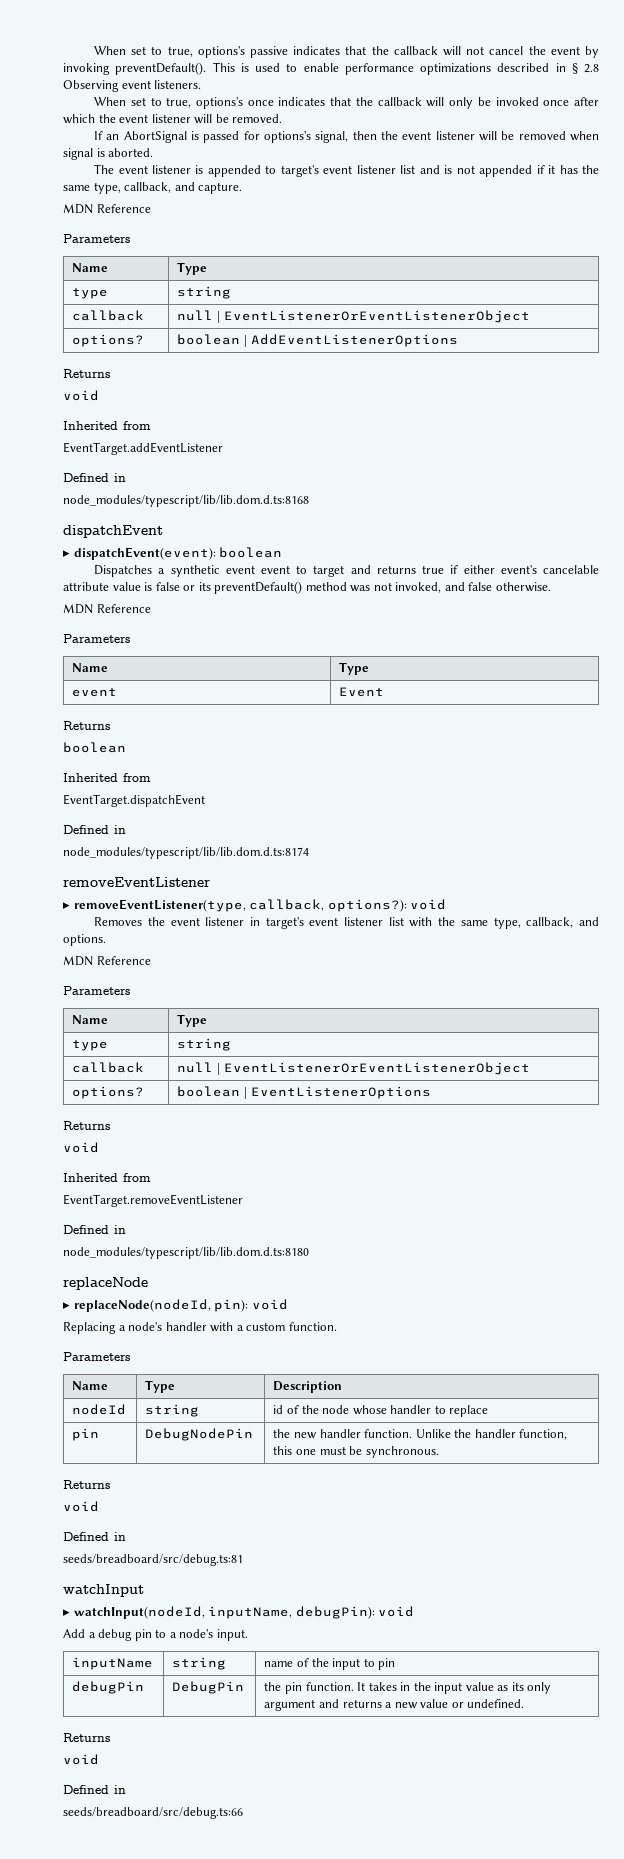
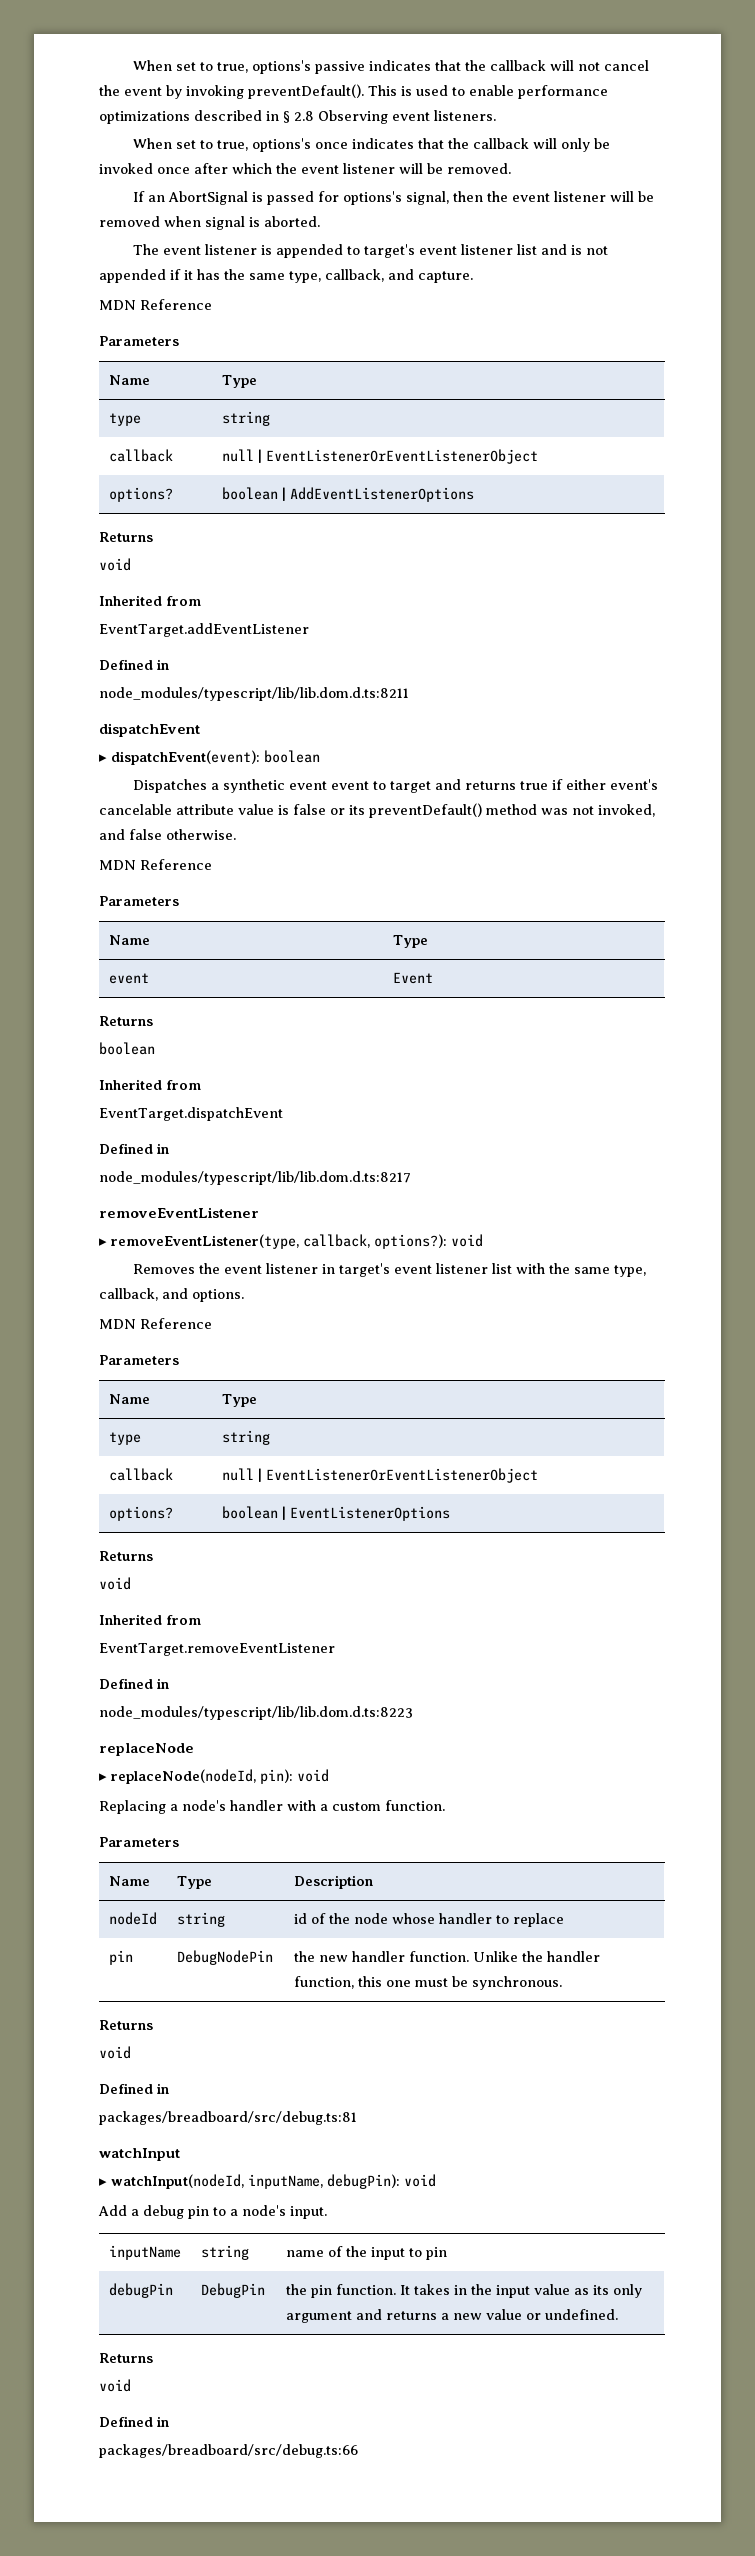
[63,495,309,507] node_modules/typescript/lib/lib.dom.d.ts:8168 -> [99,687,409,701] node_modules/typescript/lib/lib.dom.d.ts:8211
[63,847,309,859] node_modules/typescript/lib/lib.dom.d.ts:8174 -> [99,1171,411,1185] node_modules/typescript/lib/lib.dom.d.ts:8217
[63,1247,309,1259] node_modules/typescript/lib/lib.dom.d.ts:8180 -> [99,1706,413,1720] node_modules/typescript/lib/lib.dom.d.ts:8223
[63,1554,243,1566] seeds/breadboard/src/debug.ts:81 -> [99,2111,357,2125] packages/breadboard/src/debug.ts:81
[63,1807,243,1819] seeds/breadboard/src/debug.ts:66 -> [99,2444,358,2458] packages/breadboard/src/debug.ts:66

